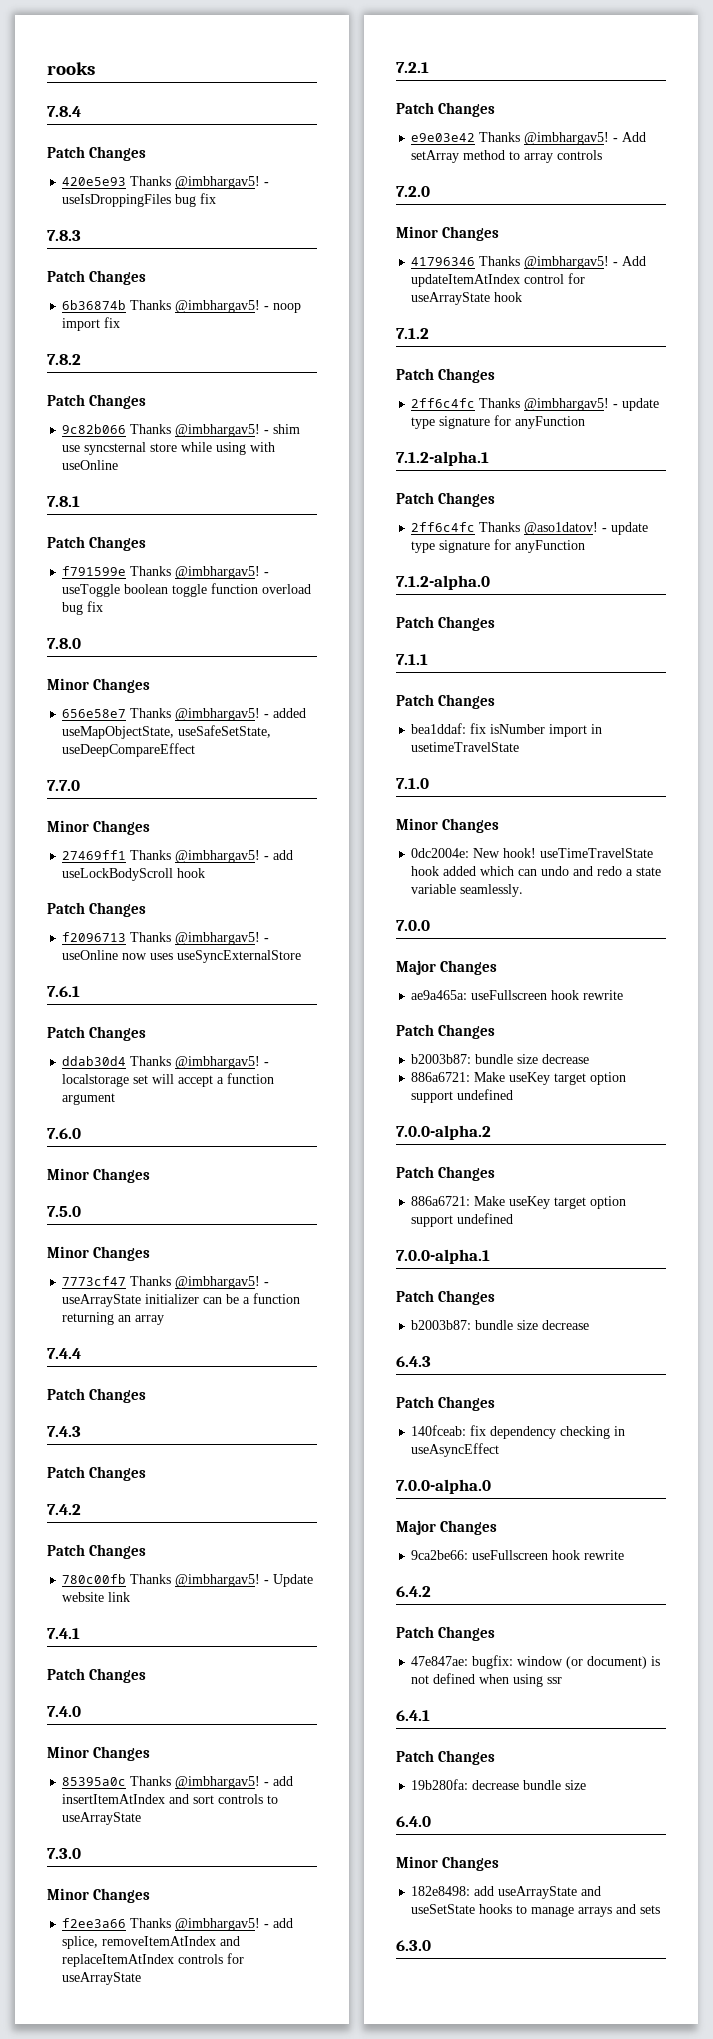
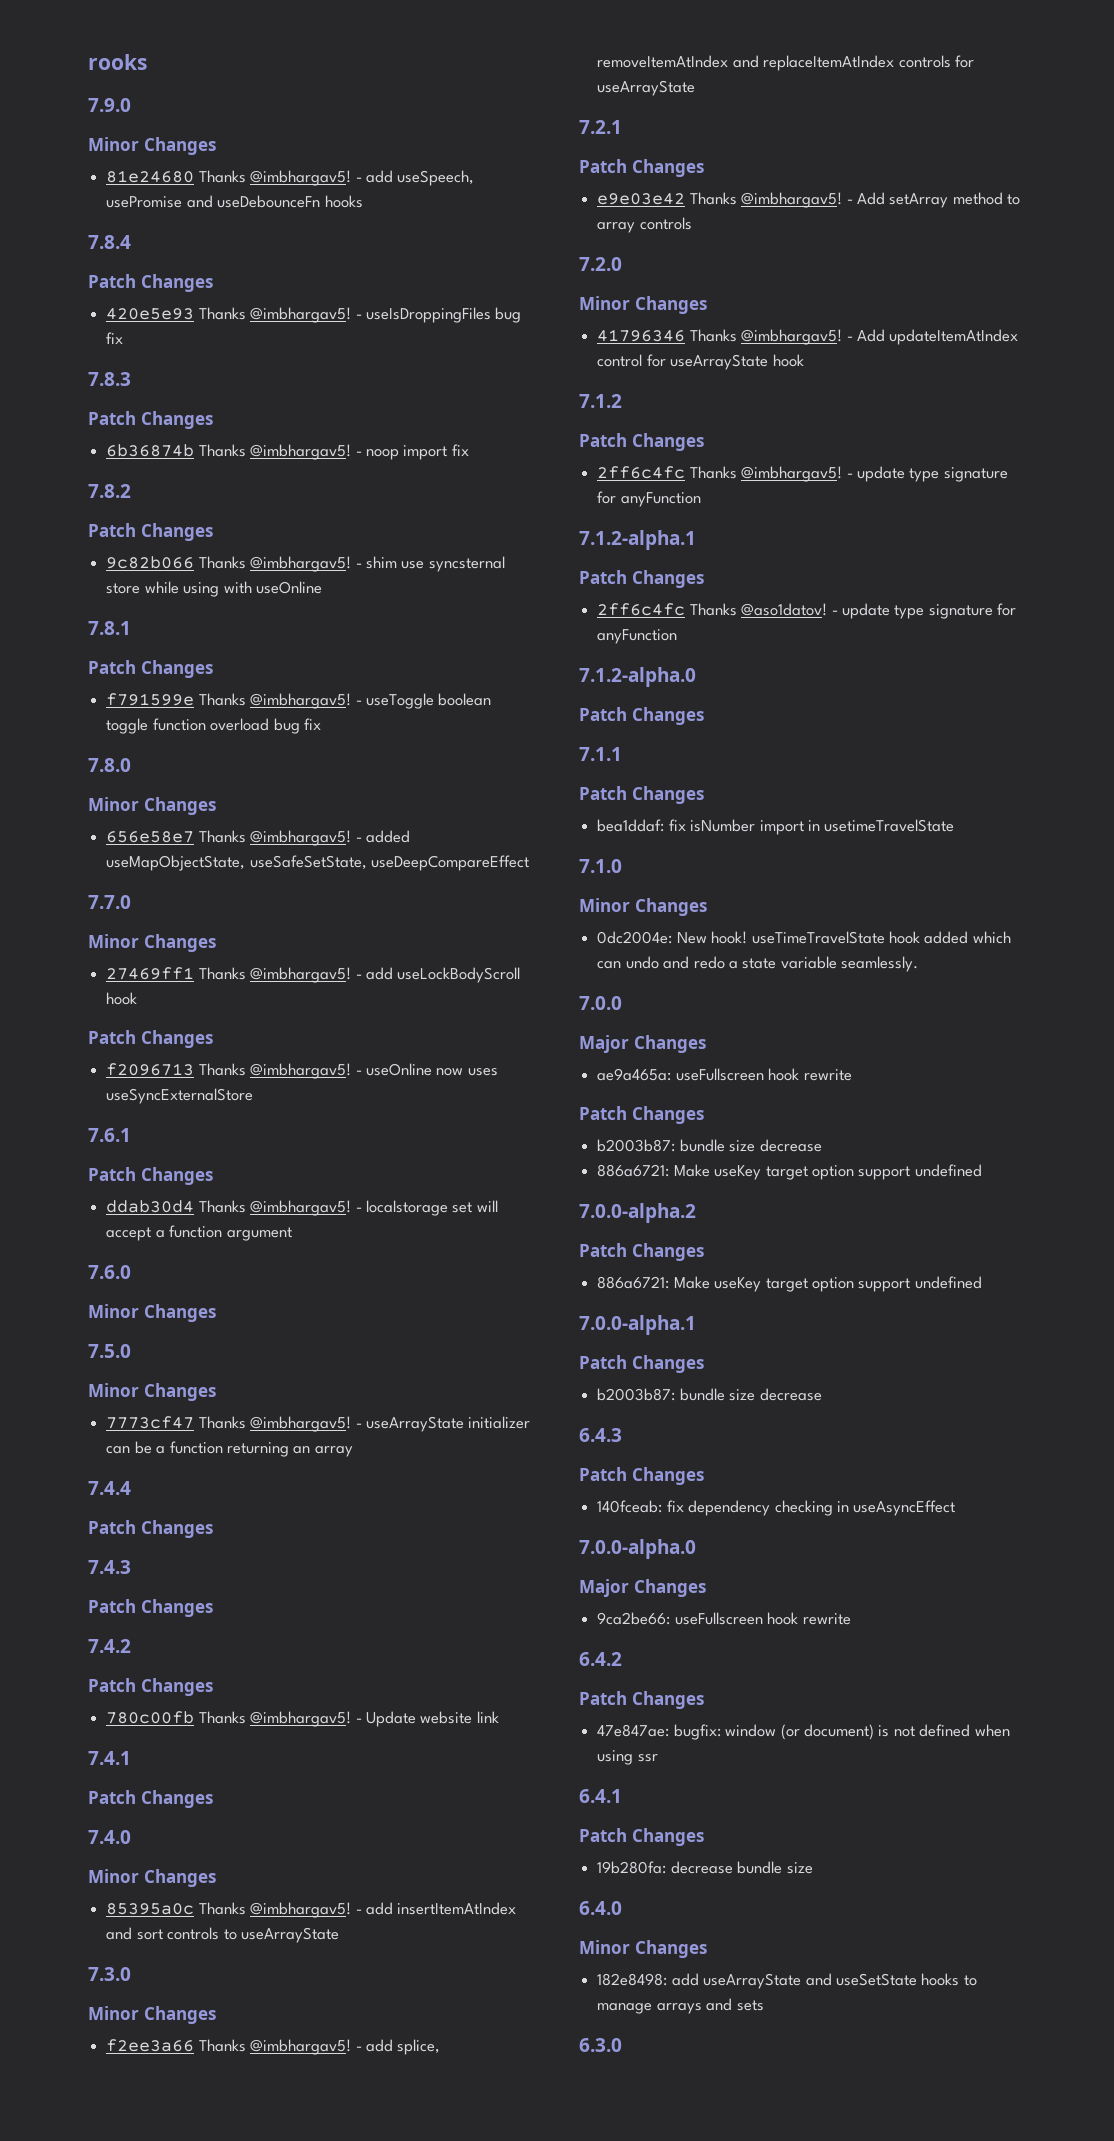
(95, 68) none -> [88,98,131,112] [88,137,216,155] [106,170,475,186] [106,195,363,208] // 7.9.0 // Minor Changes // 81e24680 Thanks @imbhargav5! - add useSpeech, usePromise and useDebounceFn hooks

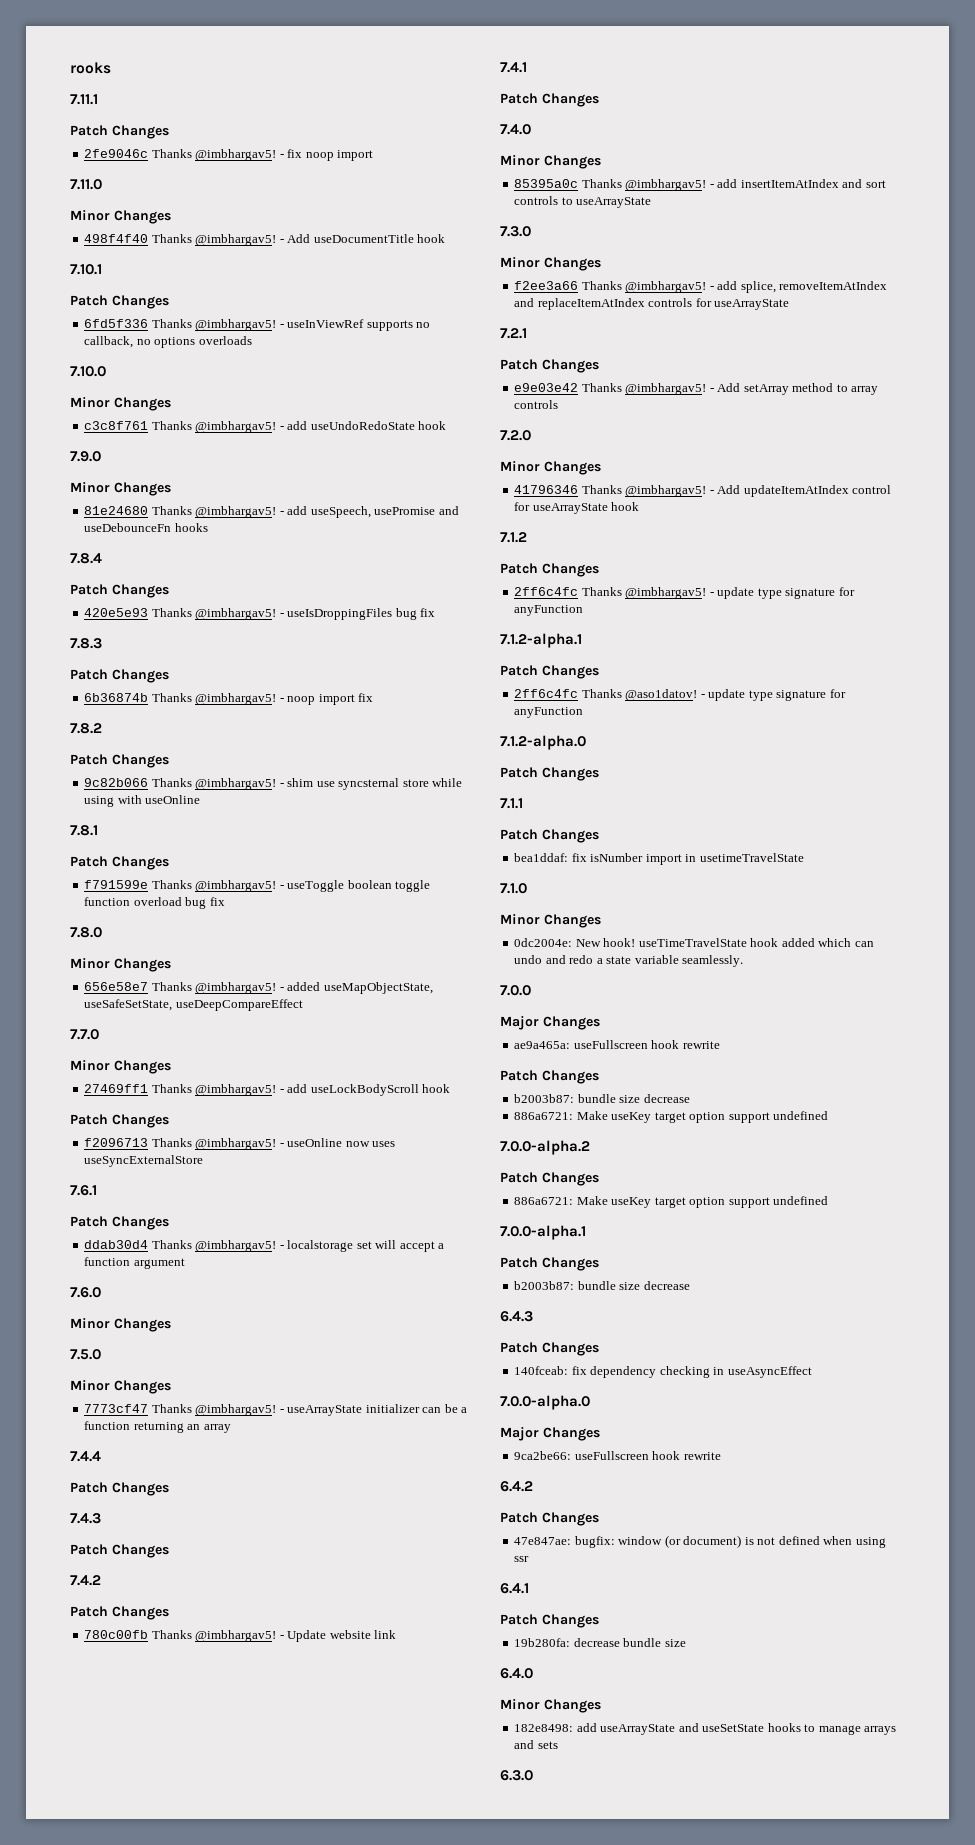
(147, 62) none -> [70,94,98,105] [70,125,169,139] [84,149,374,161] [70,179,102,190] [70,210,171,224] [84,234,446,246] [70,264,102,275] [70,295,169,309] [84,319,431,331] [84,336,252,348] [70,366,106,377] [70,397,171,411] [84,421,447,433] // 7.11.1 // Patch Changes // 2fe9046c Thanks @imbhargav5! - fix noop import // 7.11.0 // Minor Changes // 498f4f40 Thanks @imbhargav5! - Add useDocumentTitle hook // 7.10.1 // Patch Changes // 6fd5f336 Thanks @imbhargav5! - useInViewRef supports no callback, no options overloads // 7.10.0 // Minor Changes // c3c8f761 Thanks @imbhargav5! - add useUndoRedoState hook

